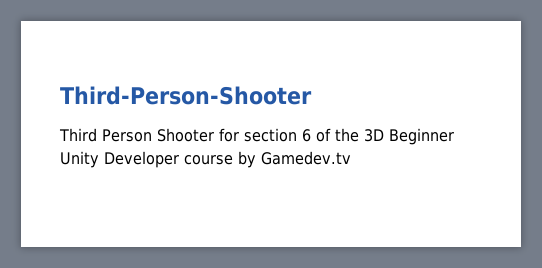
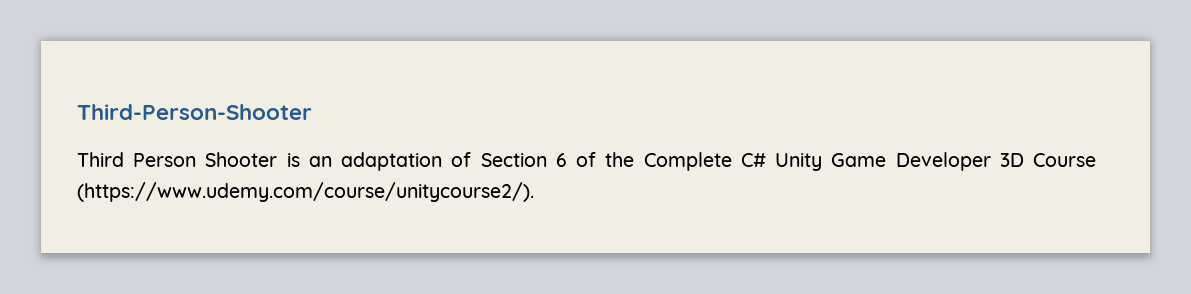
[219,128,454,145] [60,151,351,168] for section 6 of the 3D Beginner Unity Developer course by Gamedev.tv -> [286,152,1097,171] [77,182,534,202] is an adaptation of Section 6 of the Complete C# Unity Game Developer 3D Course (https://www.udemy.com/course/unitycourse2/).

